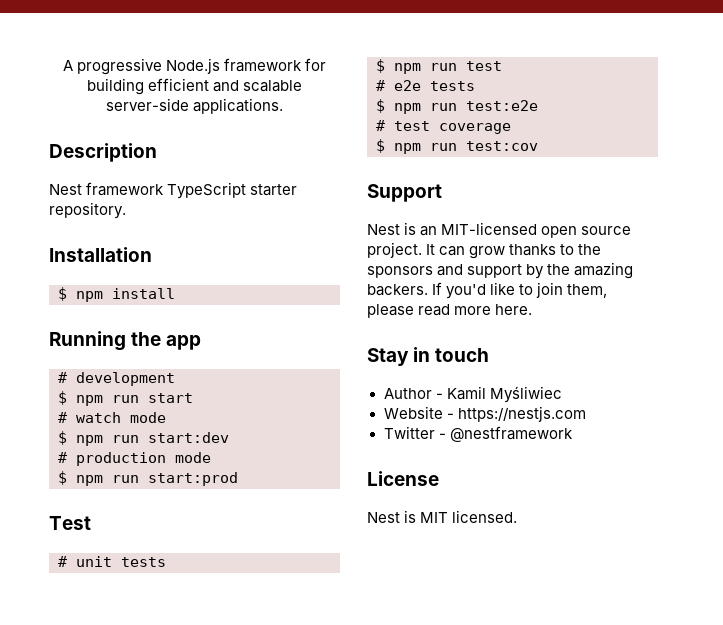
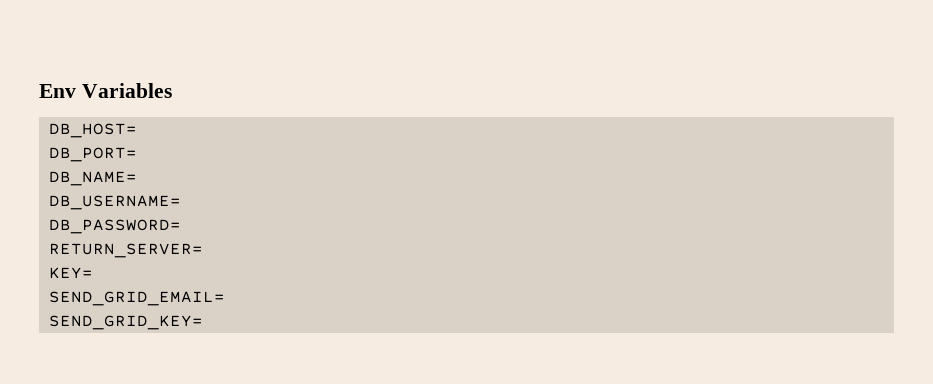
[62,58,327,75] [86,78,303,95] [105,98,284,114] [49,143,157,162] [49,182,298,199] [49,202,126,219] [49,247,152,262] [58,287,175,302] [49,331,202,351] [58,372,175,386] [58,391,193,406] [58,412,166,423] [58,431,229,446] [58,452,211,466] [58,471,238,486] [49,516,91,530] [58,556,166,567] [376,59,502,74] [376,80,475,91] [376,99,538,114] [376,120,511,134] [376,139,538,154] [367,184,442,202] [367,222,632,238] [367,242,602,259] [367,262,634,279] [367,282,608,299] [367,304,533,318] [367,347,490,366] [383,386,562,403] [383,406,586,422] [383,426,573,442] [367,471,439,486] [367,510,518,523] A progressive Node.js framework for building efficient and scalable server-side applications. // Description // Nest framework TypeScript starter repository. // Installation // $ npm install // Running the app // # development // $ npm run start // # watch mode // $ npm run start:dev // # production mode // $ npm run start:prod // Test // # unit tests // $ npm run test // # e2e tests // $ npm run test:e2e // # test coverage // $ npm run test:cov // Support // Nest is an MIT-licensed open source project. It can grow thanks to the sponsors and support by the amazing backers. If you'd like to join them, please read more here. // Stay in touch // Author - Kamil Myśliwiec // Website - https://nestjs.com // Twitter - @nestframework // License // Nest is MIT licensed. -> [39,83,172,98] [48,123,137,138] [48,147,137,162] [48,171,137,186] [48,195,181,210] [48,219,181,234] [48,243,203,258] [48,267,93,279] [48,291,225,306] [48,315,203,330] Env Variables // DB_HOST= // DB_PORT= // DB_NAME= // DB_USERNAME= // DB_PASSWORD= // RETURN_SERVER= // KEY= // SEND_GRID_EMAIL= // SEND_GRID_KEY=

